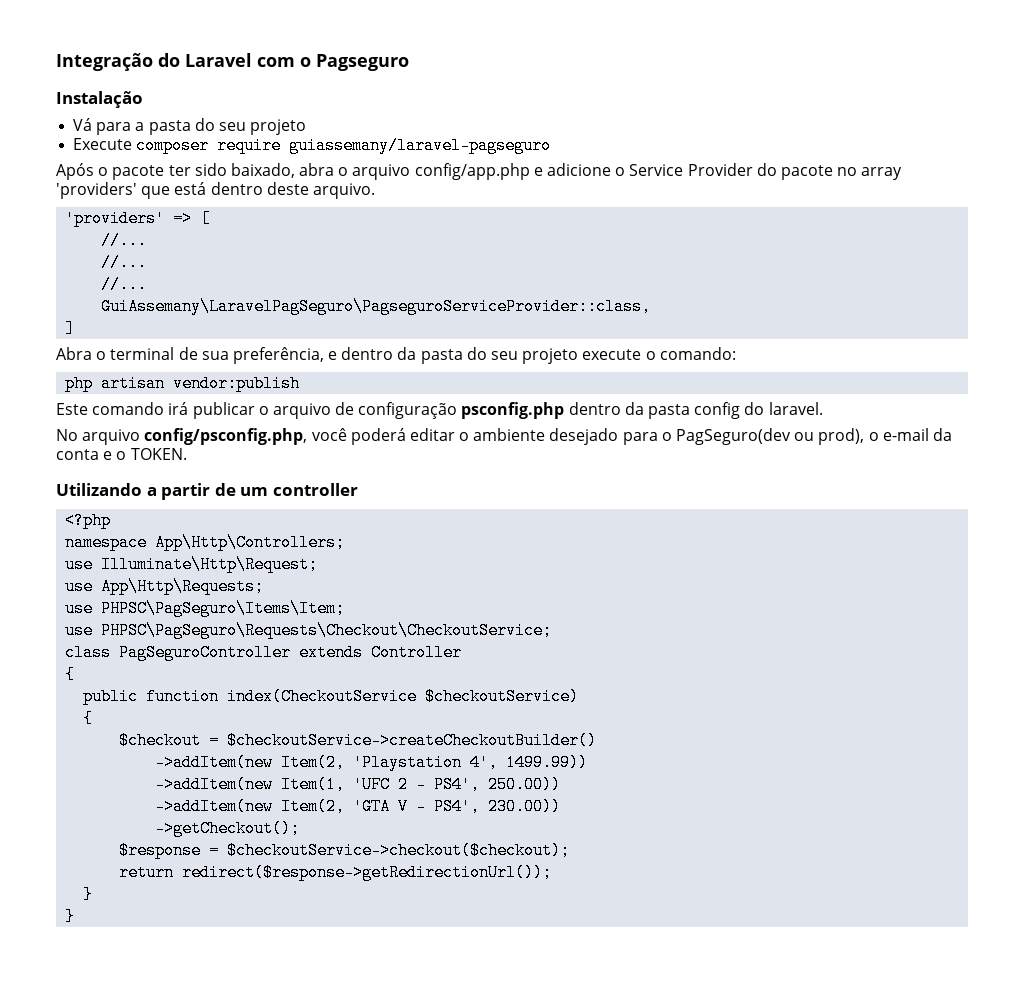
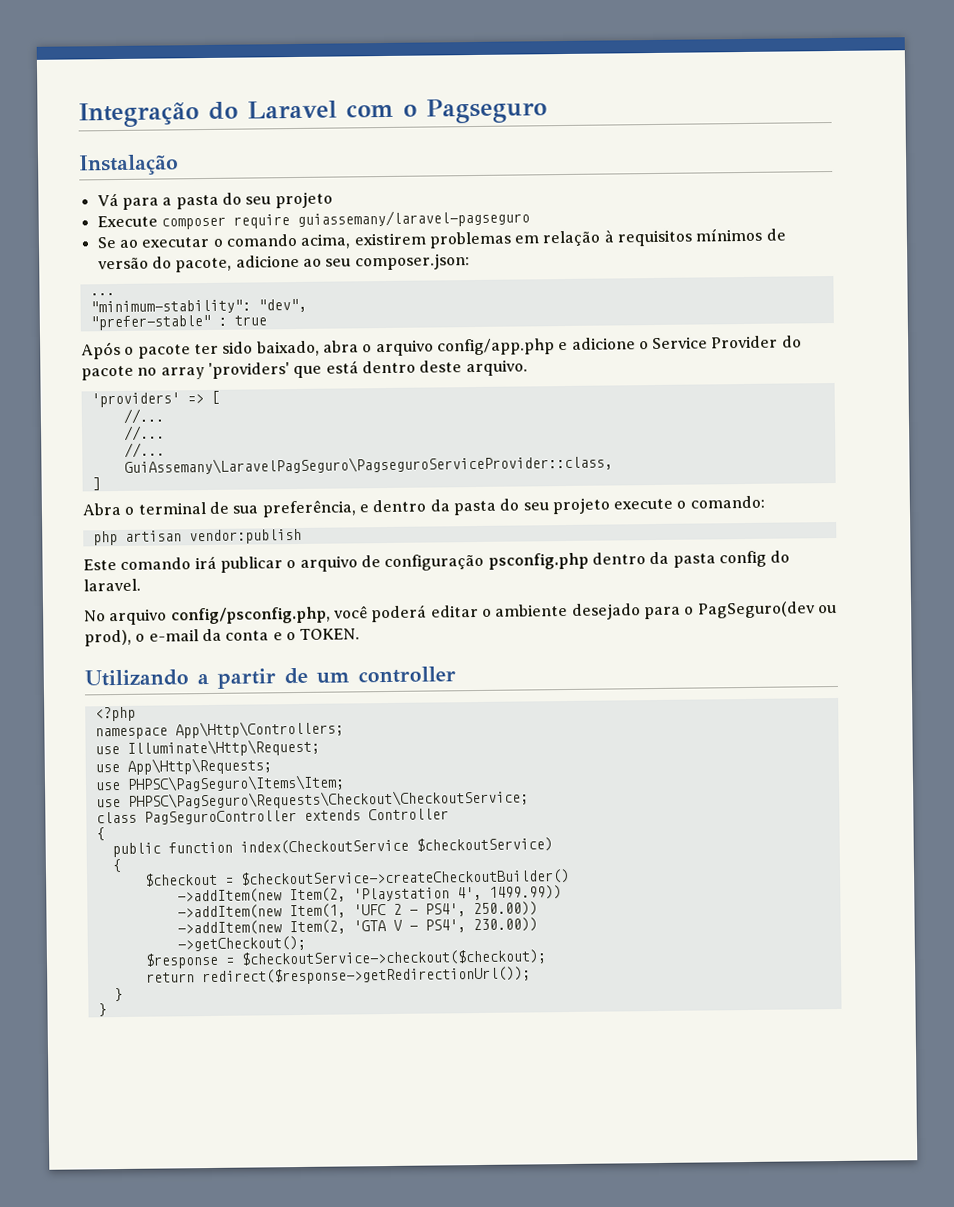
(552, 145) none -> [96,227,786,249] [97,253,470,273] [89,293,115,296] [89,298,307,315] [89,314,267,331] // Se ao executar o comando acima, existirem problemas em relação à requisitos mínimos de versão do pacote, adicione ao seu composer.json: // ... // "minimum-stability": "dev", // "prefer-stable" : true

